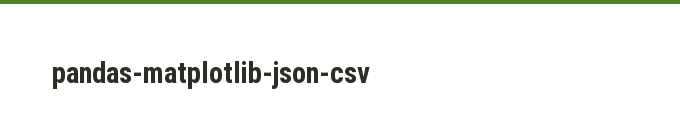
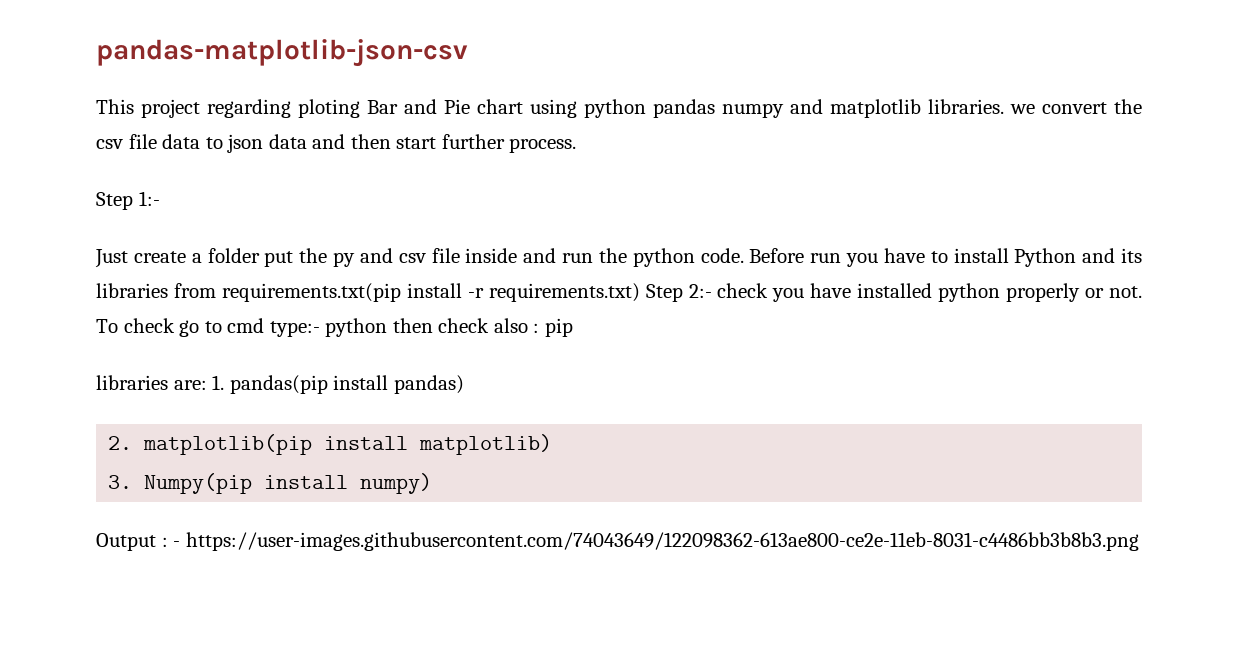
(370, 75) none -> [96,99,1142,118] [96,134,577,153] [96,191,160,210] [95,248,1143,268] [96,283,1143,302] [96,318,573,337] [96,375,464,394] [108,434,553,455] [108,473,433,494] [96,532,1139,551] // This project regarding ploting Bar and Pie chart using python pandas numpy and matplotlib libraries. we convert the csv file data to json data and then start further process. // Step 1:- // Just create a folder put the py and csv file inside and run the python code. Before run you have to install Python and its libraries from requirements.txt(pip install -r requirements.txt) Step 2:- check you have installed python properly or not. To check go to cmd type:- python then check also : pip // libraries are: 1. pandas(pip install pandas) // 2. matplotlib(pip install matplotlib) // 3. Numpy(pip install numpy) // Output : - https://user-images.githubusercontent.com/74043649/122098362-613ae800-ce2e-11eb-8031-c4486bb3b8b3.png

